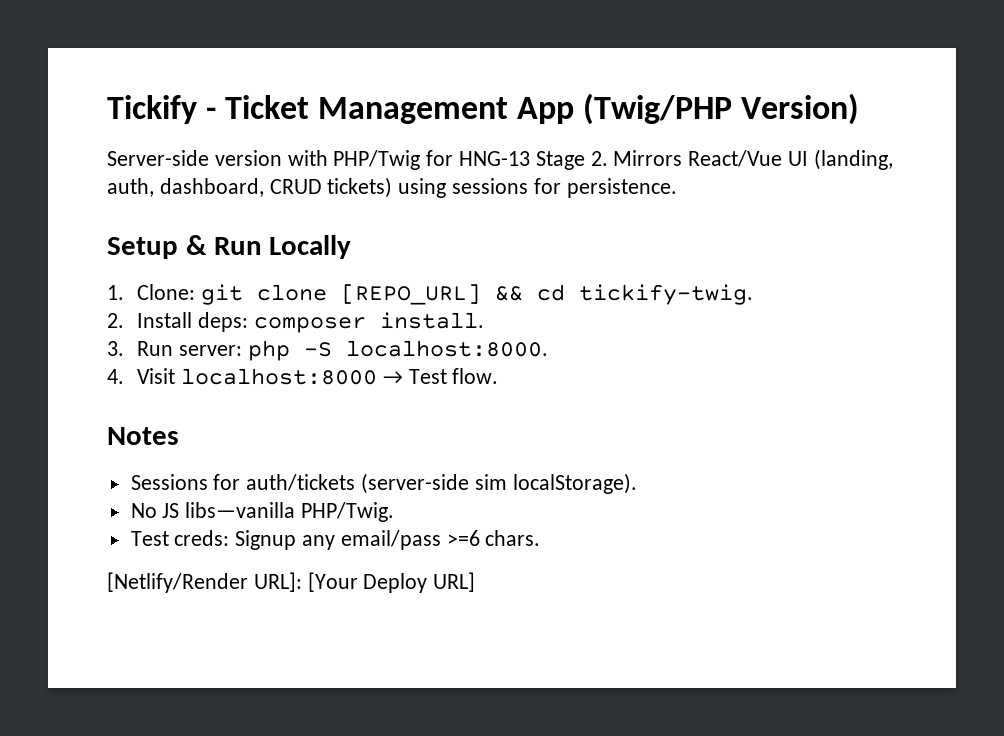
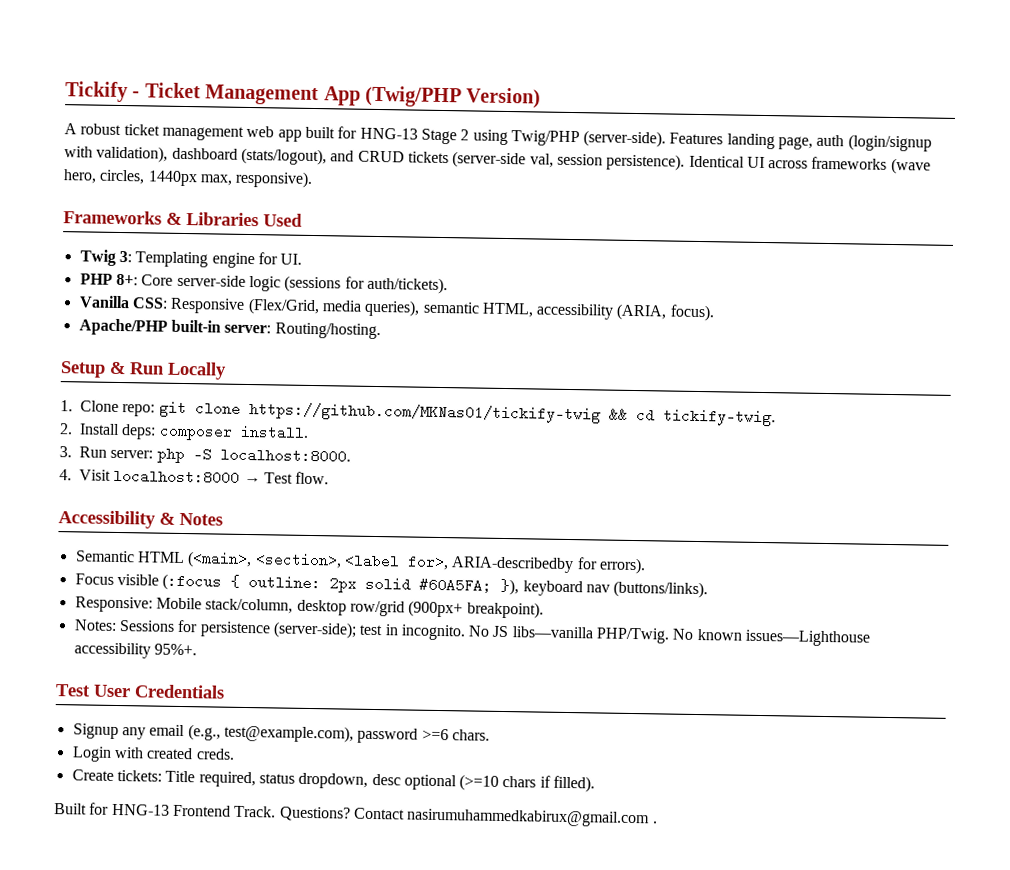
[107,149,893,170] [107,177,677,198] Server-side version with PHP/Twig for HNG-13 Stage 2. Mirrors React/Vue UI (landing, auth, dashboard, CRUD tickets) using sessions for persistence. -> [64,123,932,152] [64,145,931,175] [63,169,314,188] [63,210,303,227] [79,249,303,269] [79,273,448,295] [78,295,715,322] [78,318,381,340] A robust ticket management web app built for HNG-13 Stage 2 using Twig/PHP (server-side). Features landing page, auth (login/signup with validation), dashboard (stats/logout), and CRUD tickets (server-side val, session persistence). Identical UI across frameworks (wave hero, circles, 1440px max, responsive). // Frameworks & Libraries Used // Twig 3: Templating engine for UI. // PHP 8+: Core server-side logic (sessions for auth/tickets). // Vanilla CSS: Responsive (Flex/Grid, media queries), semantic HTML, accessibility (ARIA, focus). // Apache/PHP built-in server: Routing/hosting.
[137,284,196,300] Clone: -> [80,400,156,417] Clone repo:
[340,284,481,305] [REPO_URL] -> [248,402,601,424] https://github.com/MKNas01/tickify-twig
(499, 376) none -> [58,510,175,529] Accessibility &
[130,473,637,494] [130,502,395,522] [130,530,541,550] [107,572,476,593] Sessions for auth/tickets (server-side sim localStorage). // No JS libs—vanilla PHP/Twig. // Test creds: Signup any email/pass >=6 chars. // [Netlify/Render URL]: [Your Deploy URL] -> [74,550,646,575] [74,573,709,599] [74,596,544,619] [73,619,871,647] [73,642,197,659] [55,684,225,699] [72,723,490,744] [71,746,235,762] [71,769,596,793] [54,802,658,828] Semantic HTML (<main>, <section>, <label for>, ARIA-describedby for errors). // Focus visible (:focus { outline: 2px solid #60A5FA; }), keyboard nav (buttons/links). // Responsive: Mobile stack/column, desktop row/grid (900px+ breakpoint). // Notes: Sessions for persistence (server-side); test in incognito. No JS libs—vanilla PHP/Twig. No known issues—Lighthouse accessibility 95%+. // Test User Credentials // Signup any email (e.g., test@example.com), password >=6 chars. // Login with created creds. // Create tickets: Title required, status dropdown, desc optional (>=10 chars if filled). // Built for HNG-13 Frontend Track. Questions? Contact nasirumuhammedkabirux@gmail.com .

